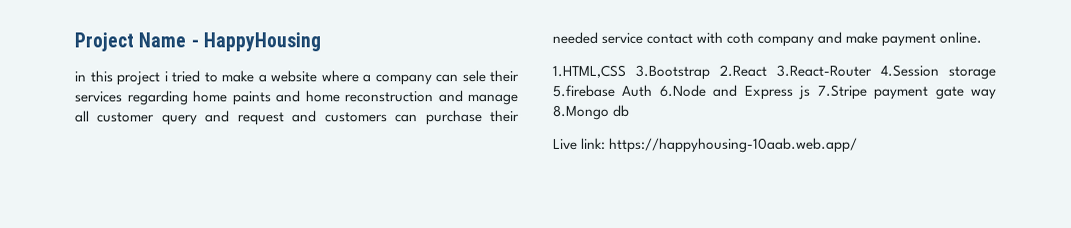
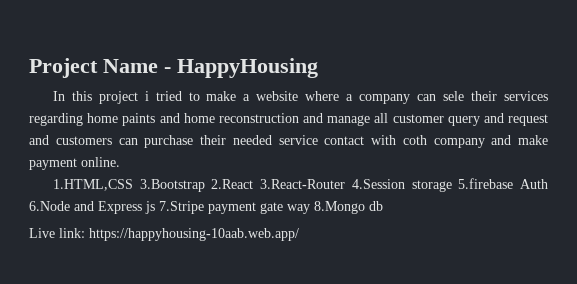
[74,71,86,82] in -> [52,91,65,101] In

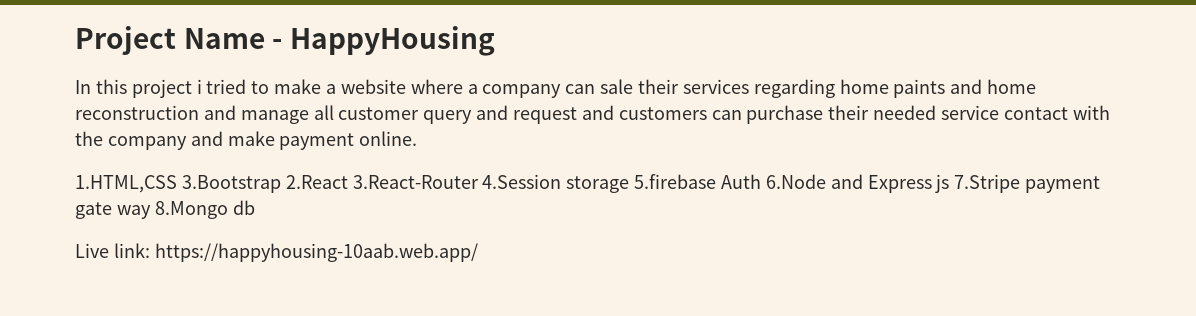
[443,91,465,101] sele -> [600,79,634,94] sale
[402,135,427,145] coth -> [75,131,103,146] the

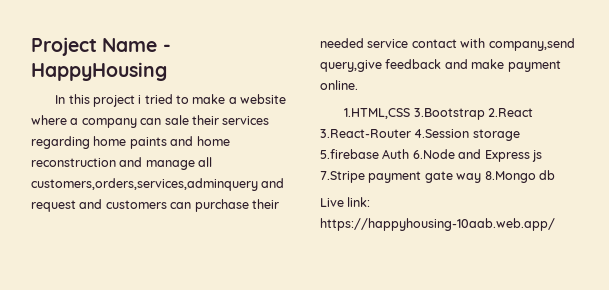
[338,107,473,124] customer query -> [31,178,258,191] customers,orders,services,adminquery
[75,131,187,150] the company -> [488,38,575,51] [320,59,442,72] company,send query,give feedback

